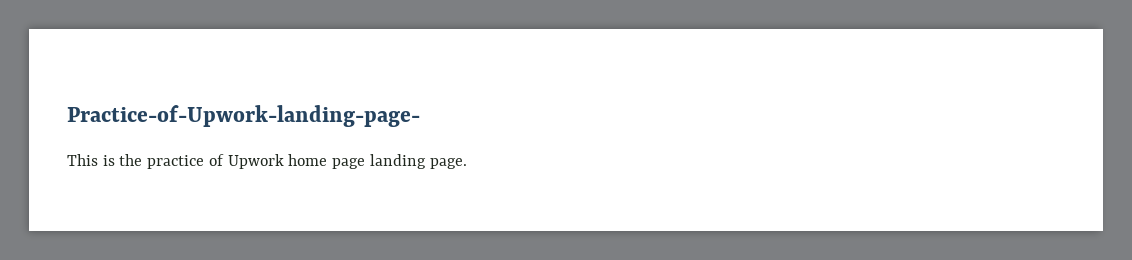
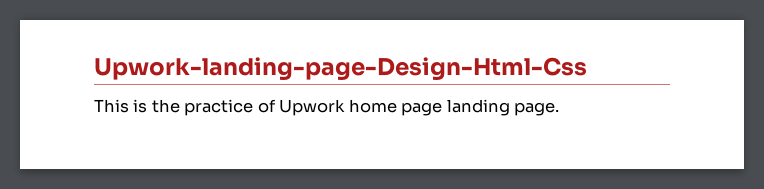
[67,105,420,127] Practice-of-Upwork-landing-page- -> [94,57,587,81] Upwork-landing-page-Design-Html-Css

